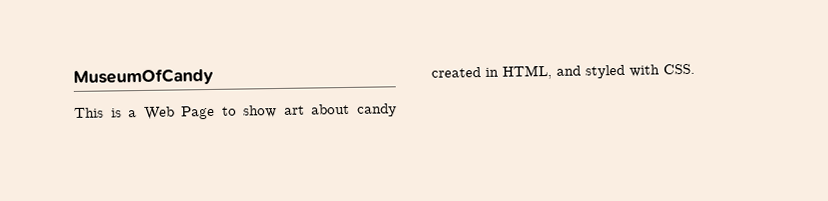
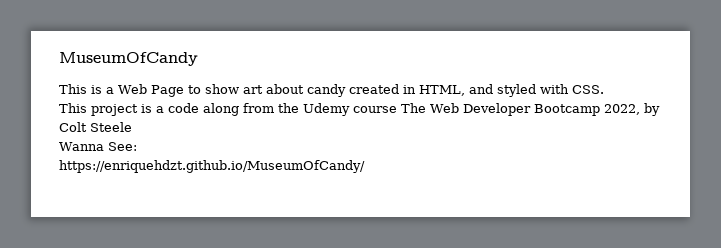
(695, 69) none -> [59,103,660,116] [59,122,132,132] [59,142,137,151] [59,160,365,173] // This project is a code along from the Udemy course The Web Developer Bootcamp 2022, by Colt Steele // Wanna See: // https://enriquehdzt.github.io/MuseumOfCandy/

